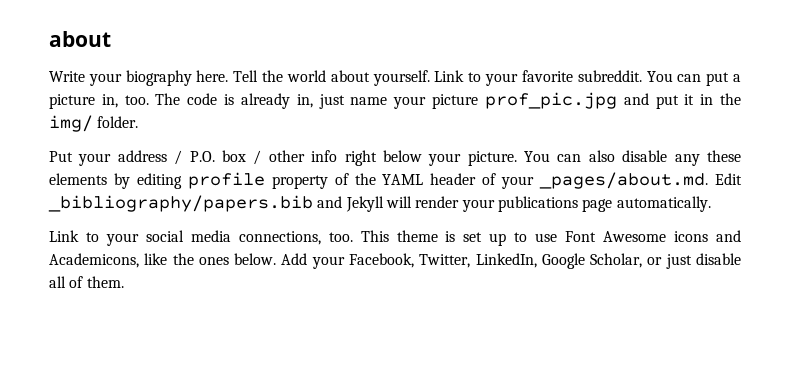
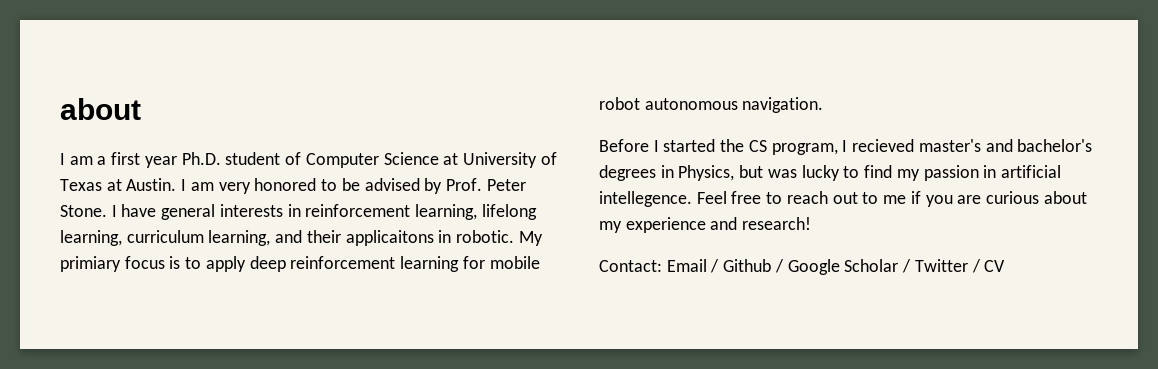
[49,70,742,86] [49,92,742,109] [49,115,139,132] [49,150,742,166] [49,172,743,189] [48,195,711,212] [49,230,742,246] [49,253,742,269] [49,276,124,288] Write your biography here. Tell the world about yourself. Link to your favorite subreddit. You can put a picture in, too. The code is already in, just name your picture prof_pic.jpg and put it in the img/ folder. // Put your address / P.O. box / other info right below your picture. You can also disable any these elements by editing profile property of the YAML header of your _pages/about.md. Edit _bibliography/papers.bib and Jekyll will render your publications page automatically. // Link to your social media connections, too. This theme is set up to use Font Awesome icons and Academicons, like the ones below. Add your Facebook, Twitter, LinkedIn, Google Scholar, or just disable all of them. -> [60,152,557,168] [60,178,526,194] [60,204,537,220] [60,230,543,246] [60,256,540,272] [599,97,824,113] [599,139,1093,155] [599,165,1061,181] [599,191,1087,207] [599,217,812,233] [599,259,1006,275] I am a first year Ph.D. student of Computer Science at University of Texas at Austin. I am very honored to be advised by Prof. Peter Stone. I have general interests in reinforcement learning, lifelong learning, curriculum learning, and their applicaitons in robotic. My primiary focus is to apply deep reinforcement learning for mobile robot autonomous navigation. // Before I started the CS program, I recieved master's and bachelor's degrees in Physics, but was lucky to find my passion in artificial intellegence. Feel free to reach out to me if you are curious about my experience and research! // Contact: Email / Github / Google Scholar / Twitter / CV

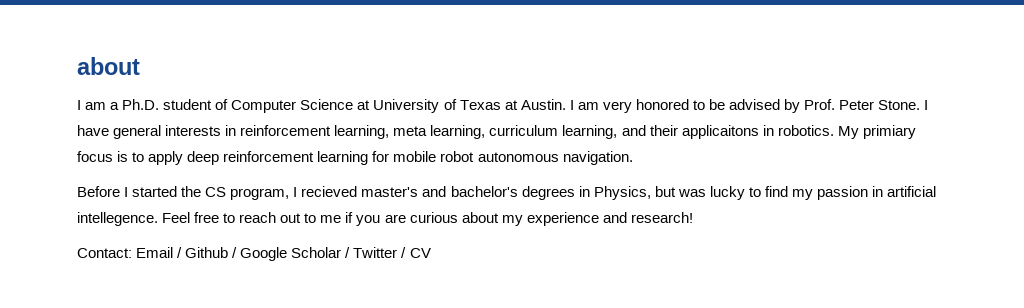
[111,152,177,168] first year -> (120, 106) none
[481,204,537,220] lifelong -> [393,126,428,136] meta
[456,230,515,243] robotic. -> [777,125,834,136] robotics.

